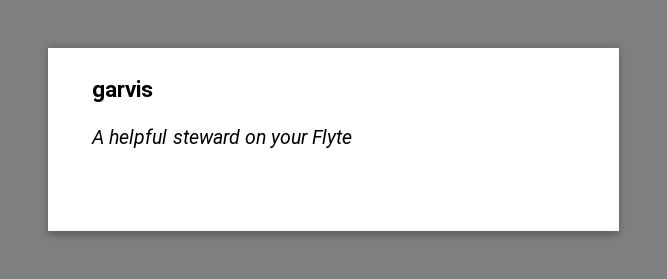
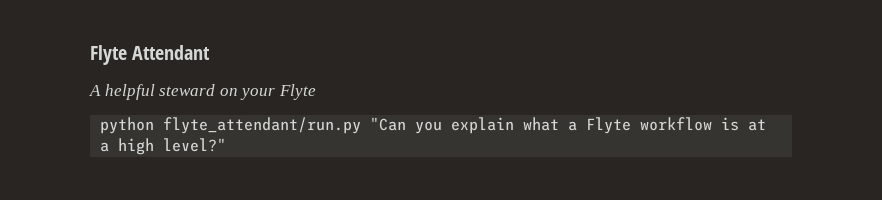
[92,80,153,102] garvis -> [90,45,211,65] Flyte Attendant
(353, 138) none -> [100,117,767,134] [100,138,227,155] // python flyte_attendant/run.py "Can you explain what a Flyte workflow is at a high level?"

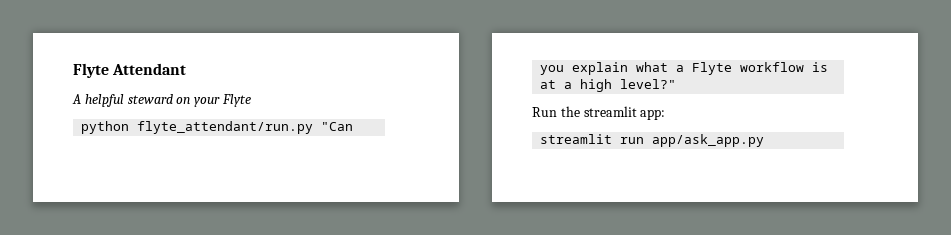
(227, 145) none -> [532,106,666,120] [540,134,765,147] // Run the streamlit app: // streamlit run app/ask_app.py

